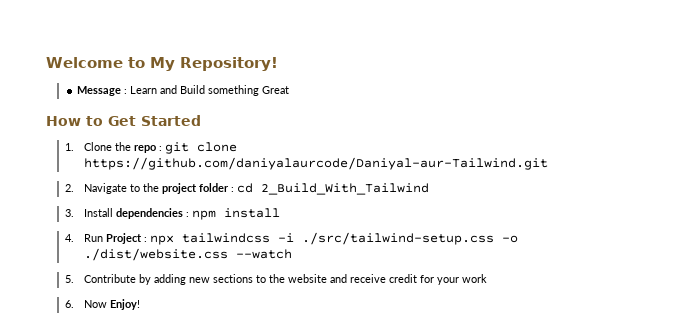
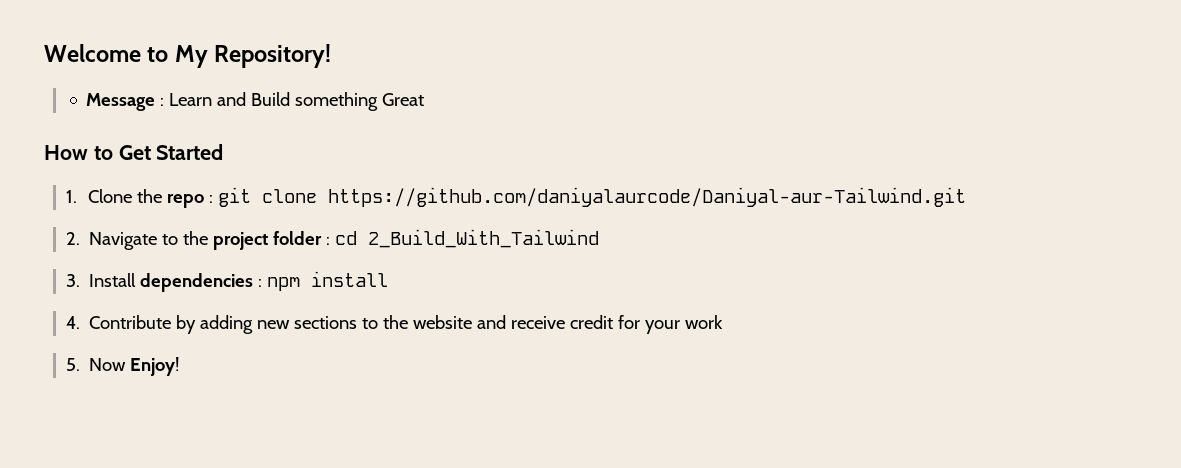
[84,232,519,245] [84,248,293,261] [65,275,75,283] Run Project : npx tailwindcss -i ./src/tailwind-setup.css -o ./dist/website.css --watch // 5. -> (80, 322) none
[65,300,75,308] 6. -> [65,358,80,371] 5.

